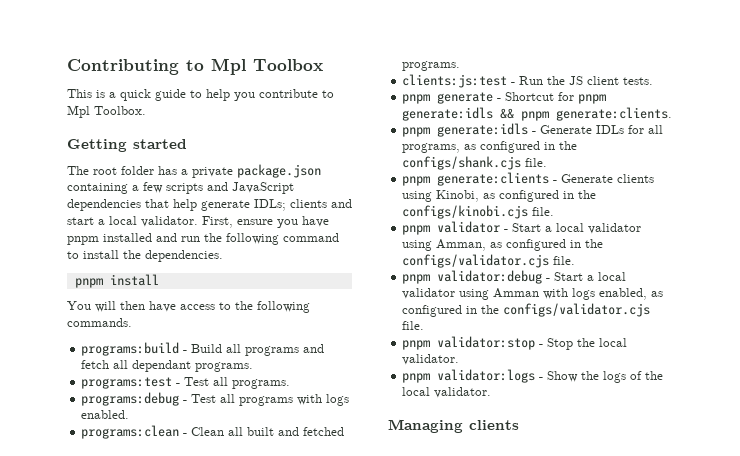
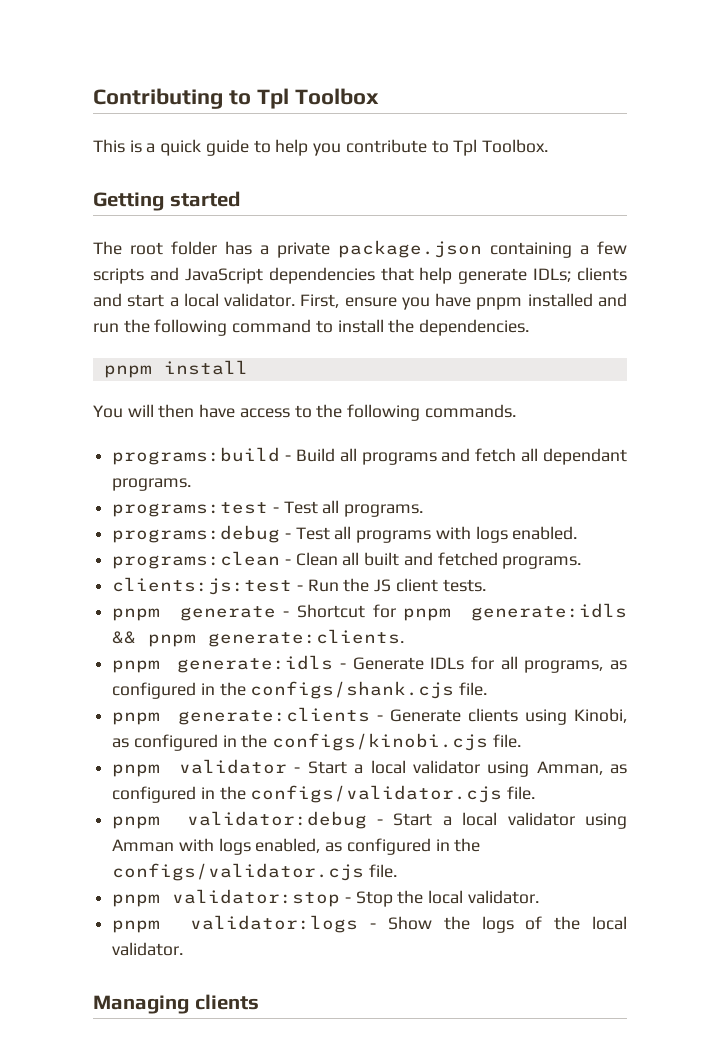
[211,58,246,75] Mpl -> [256,88,289,109] Tpl
[67,105,90,118] Mpl -> [453,139,478,156] Tpl

